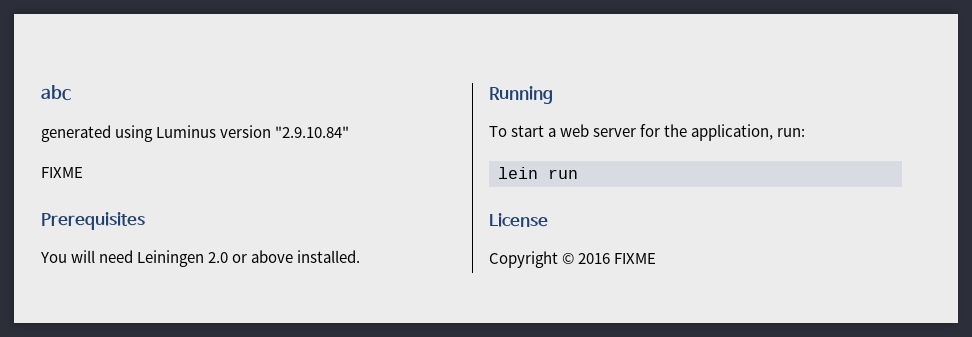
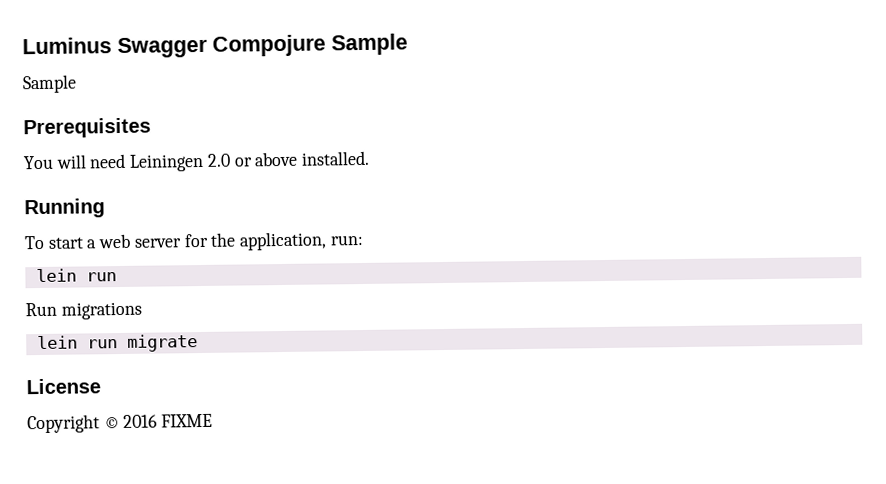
[41,85,71,101] [41,125,350,142] [41,167,83,178] abc // generated using Luminus version "2.9.10.84" // FIXME -> [22,33,408,59] [22,74,77,94] Luminus Swagger Compojure Sample // Sample
(578, 174) none -> [25,301,142,320] [36,334,198,352] // Run migrations // lein run migrate

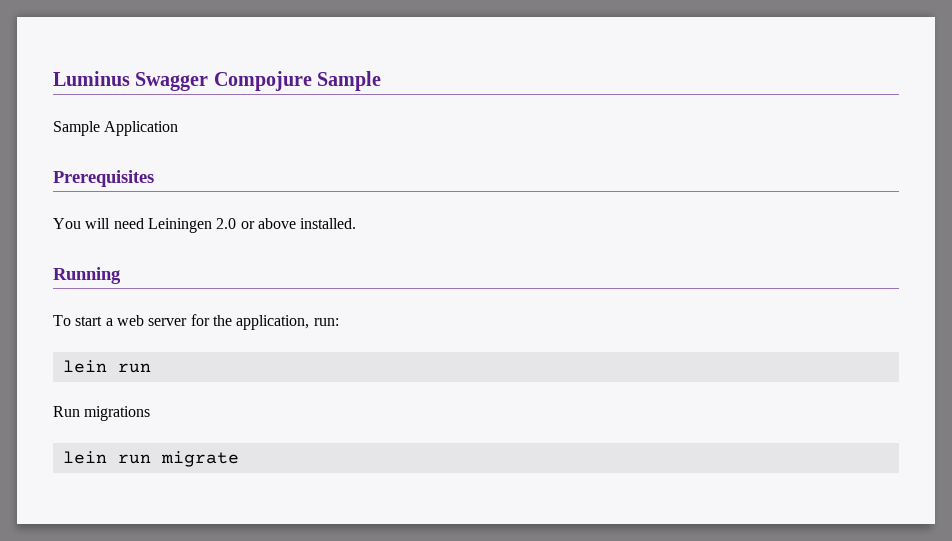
(77, 84) none -> [104,121,179,136] Application
[26,378,101,395] [27,413,214,434] // License // Copyright © 2016 FIXME -> (239, 459) none

